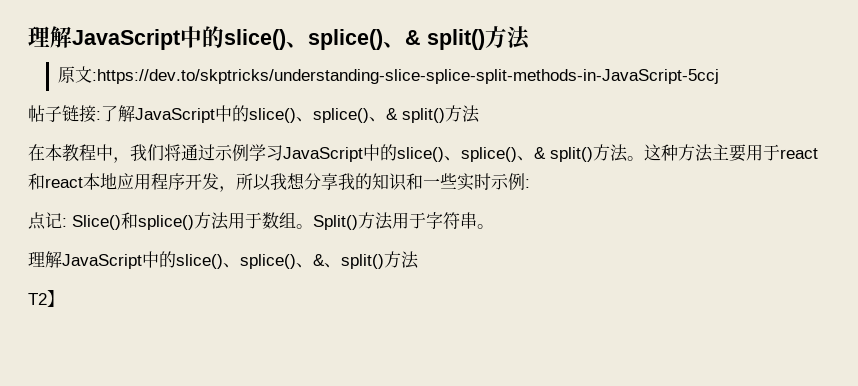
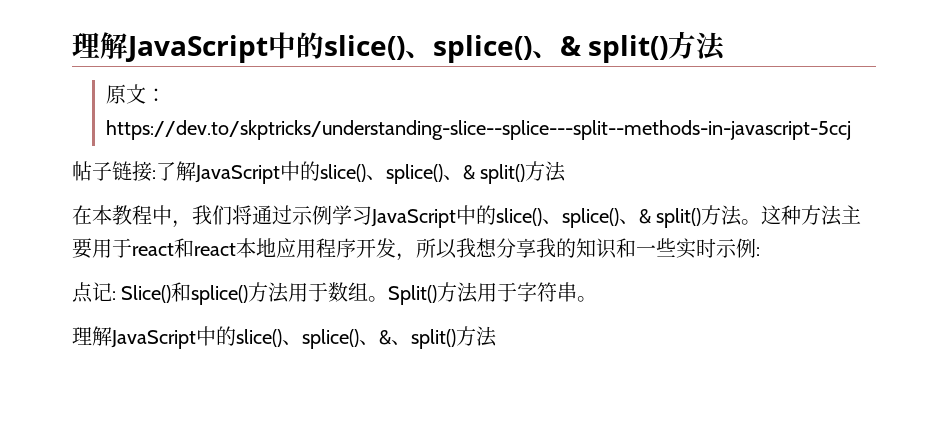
[92,69,720,84] :https://dev.to/skptricks/understanding-slice-splice-split-methods-in-JavaScript-5ccj -> [146,88,167,102] [106,120,852,140] ：https://dev.to/skptricks/understanding-slice--splice---split--methods-in-javascript-5ccj
[28,290,64,307] // T2】 -> (497, 336) none

